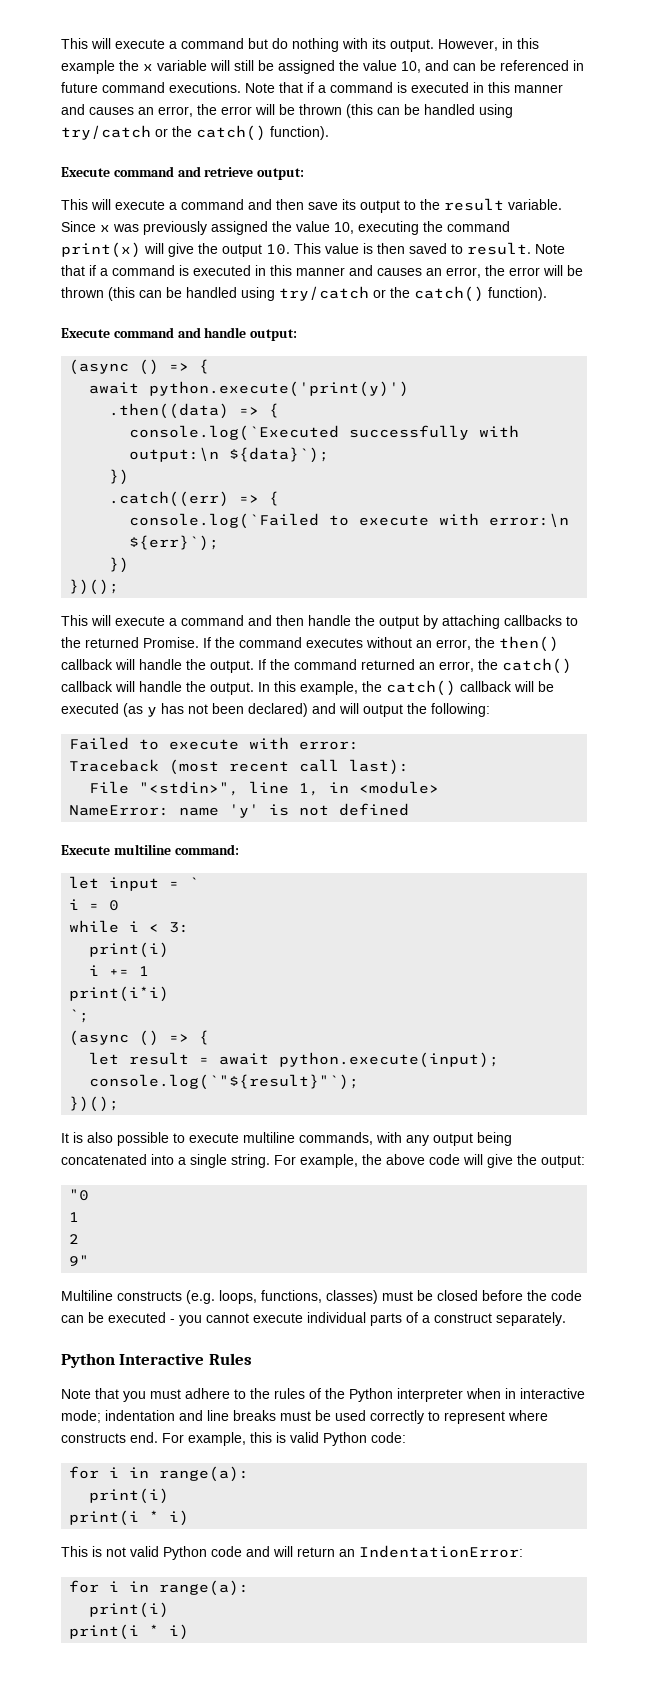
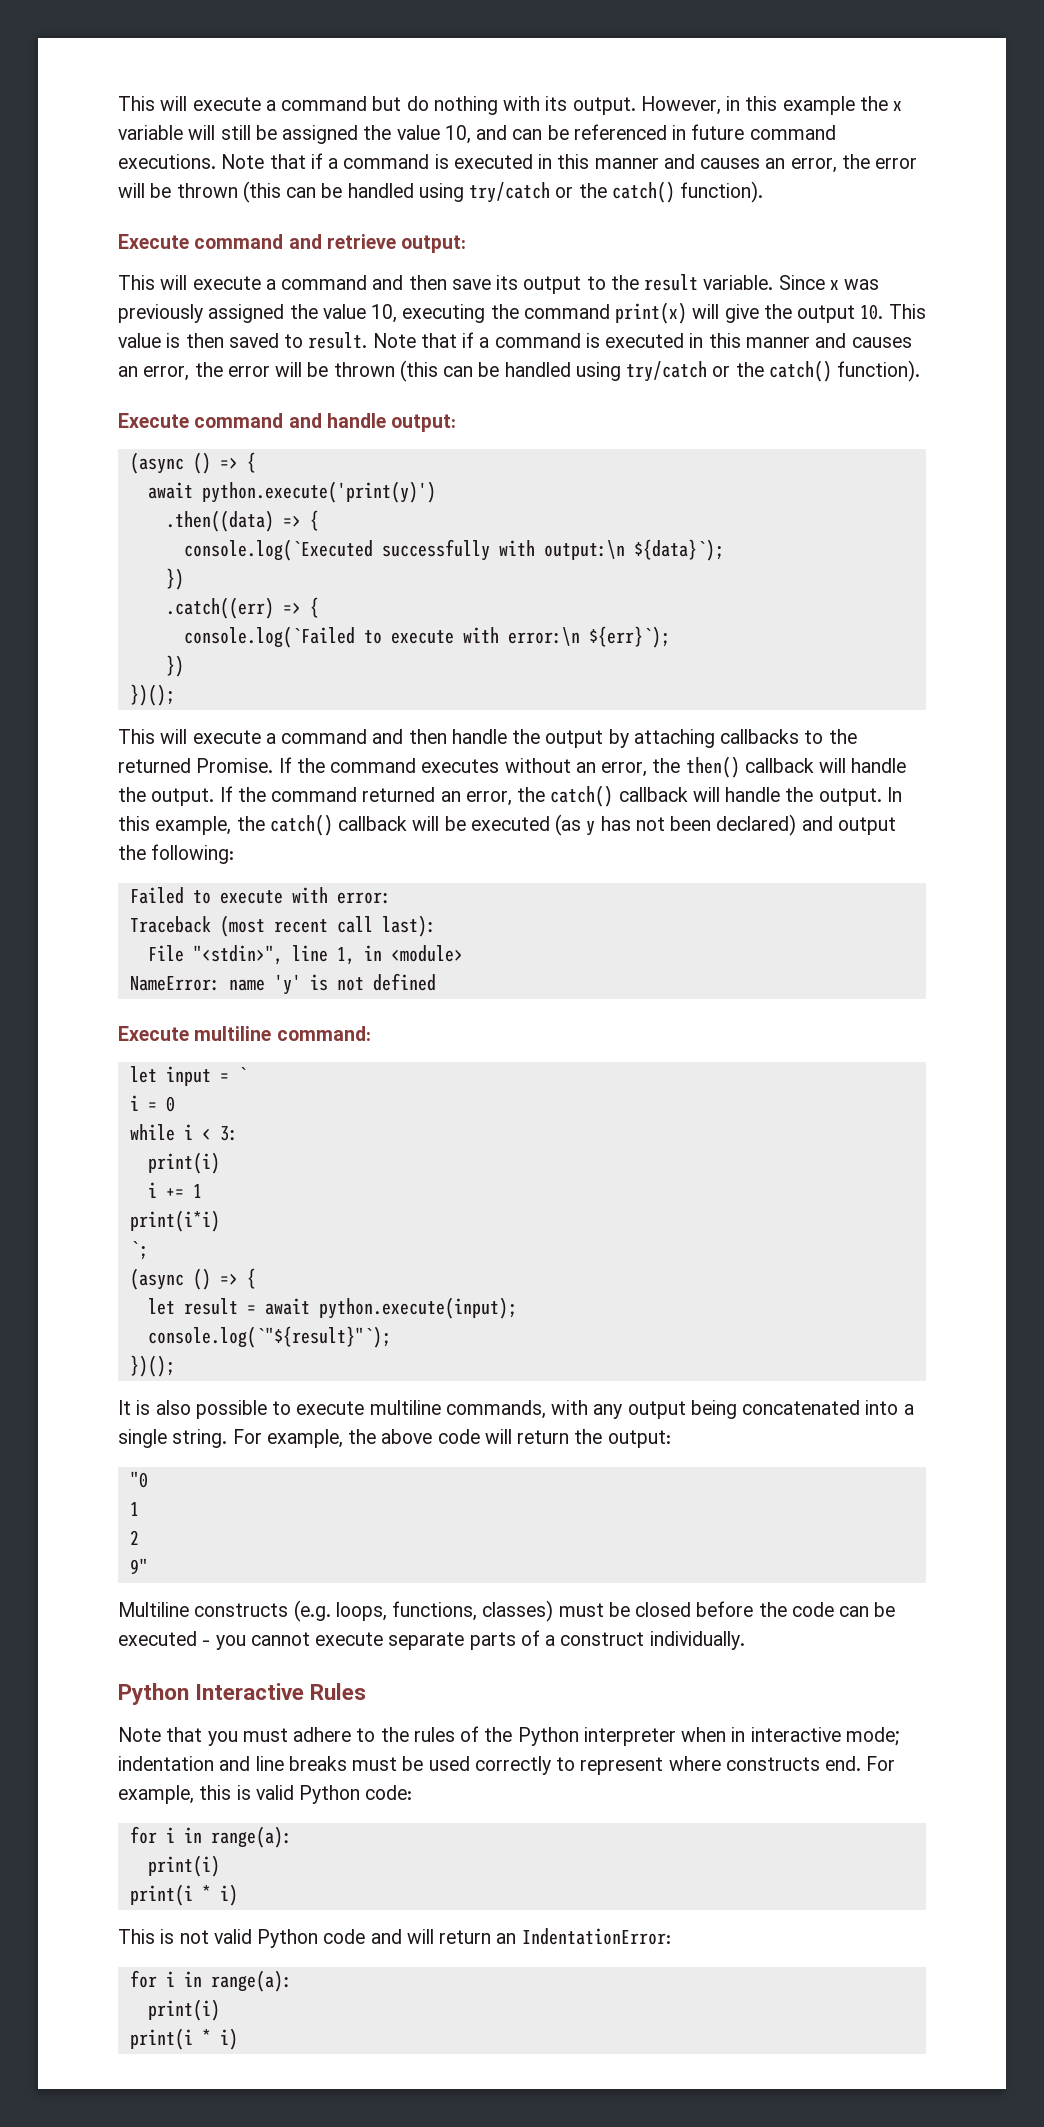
[339,703,359,714] will -> (833, 823) none
[487,1154,513,1168] give -> [517,1430,570,1444] return
[307,1312,366,1323] individual -> [388,1632,465,1650] separate
[496,1312,566,1326] separately. -> [649,1631,745,1650] individually.

